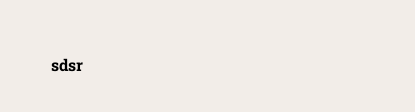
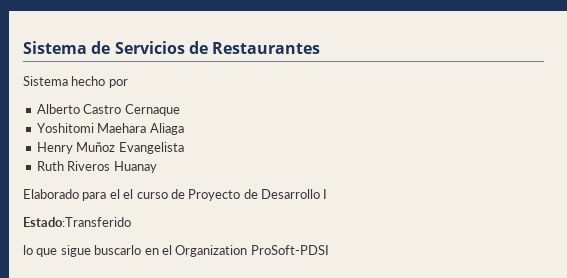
[51,58,83,72] sdsr -> [23,41,321,54] [23,76,128,88] [36,104,180,116] [36,123,184,135] [36,142,184,154] [36,161,157,173] [23,189,328,201] [23,217,131,227] [23,245,329,257] Sistema de Servicios de Restaurantes // Sistema hecho por // Alberto Castro Cernaque // Yoshitomi Maehara Aliaga // Henry Muñoz Evangelista // Ruth Riveros Huanay // Elaborado para el el curso de Proyecto de Desarrollo I // Estado:Transferido // lo que sigue buscarlo en el Organization ProSoft-PDSI

